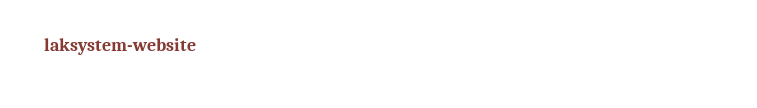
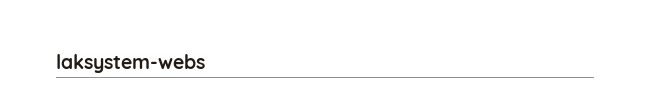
[44,38,196,55] laksystem-website -> [56,54,205,73] laksystem-webs

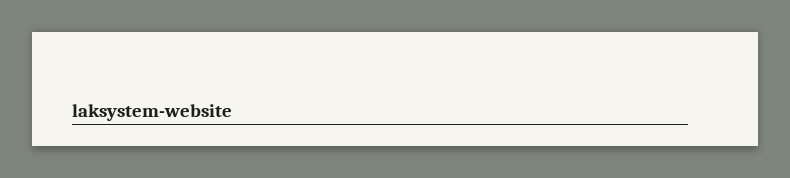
[56,54,205,73] laksystem-webs -> [72,104,232,121] laksystem-website

